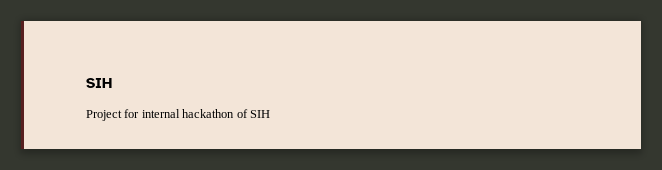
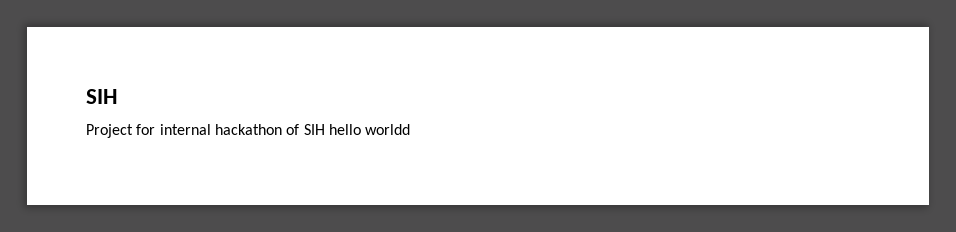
(270, 114) none -> [328,124,411,135] hello worldd

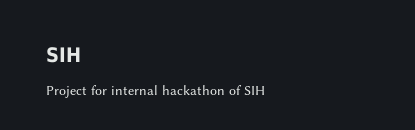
[328,124,411,135] hello worldd -> (265, 90) none

